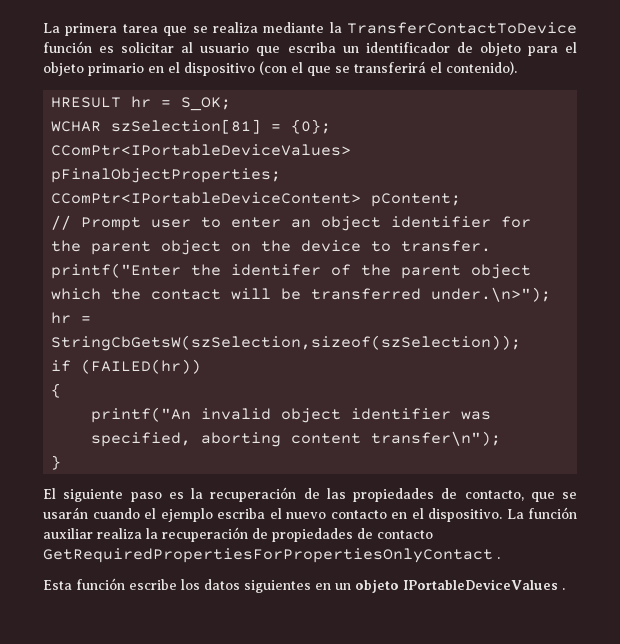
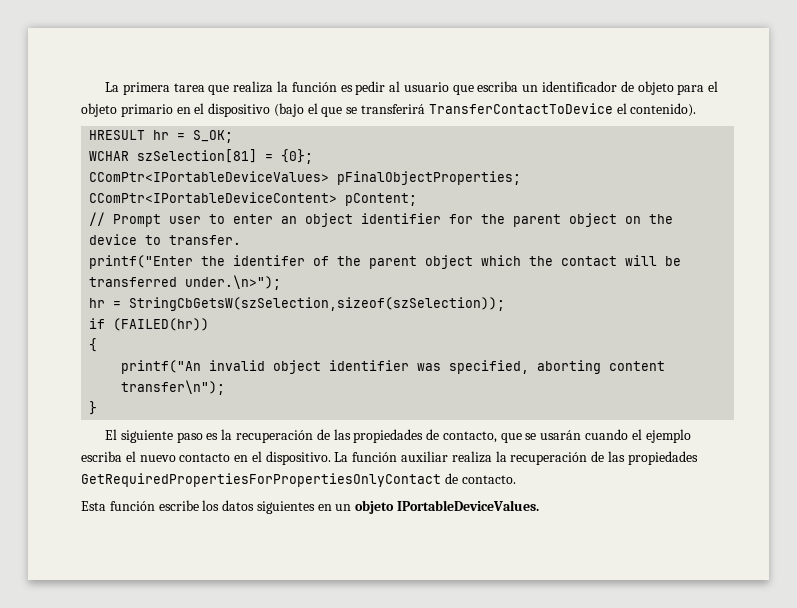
[192,22,577,34] se realiza mediante la TransferContactToDevice -> [233,81,289,93] realiza la
[121,42,175,53] solicitar -> [355,81,386,95] pedir
[259,61,287,75] (con -> [273,103,304,117] (bajo
(426, 67) none -> [428,103,613,114] TransferContactToDevice
[272,528,433,542] [43,548,500,563] propiedades de contacto GetRequiredPropertiesForPropertiesOnlyContact . -> [607,451,698,465] [81,473,516,487] las propiedades GetRequiredPropertiesForPropertiesOnlyContact de contacto.
[403,579,565,590] IPortableDeviceValues . -> [397,500,540,511] IPortableDeviceValues.

